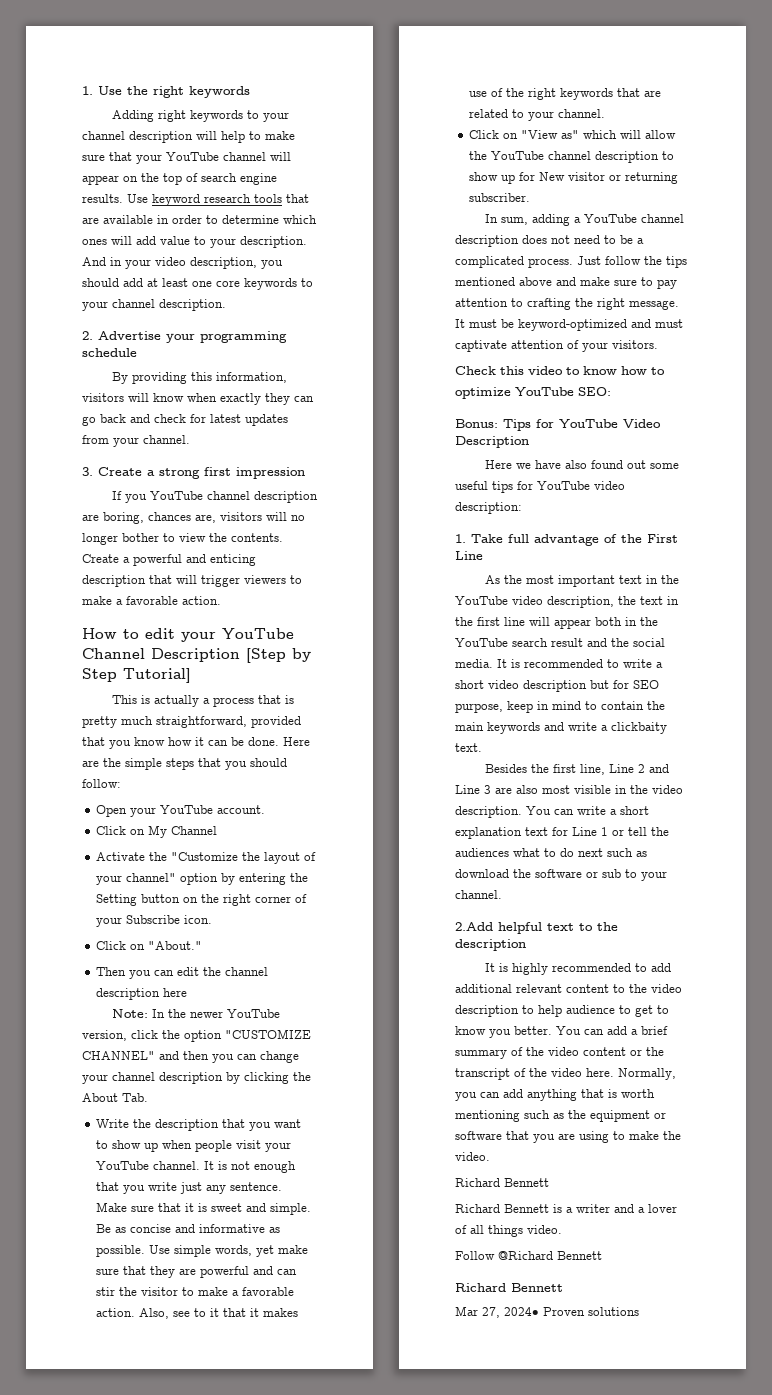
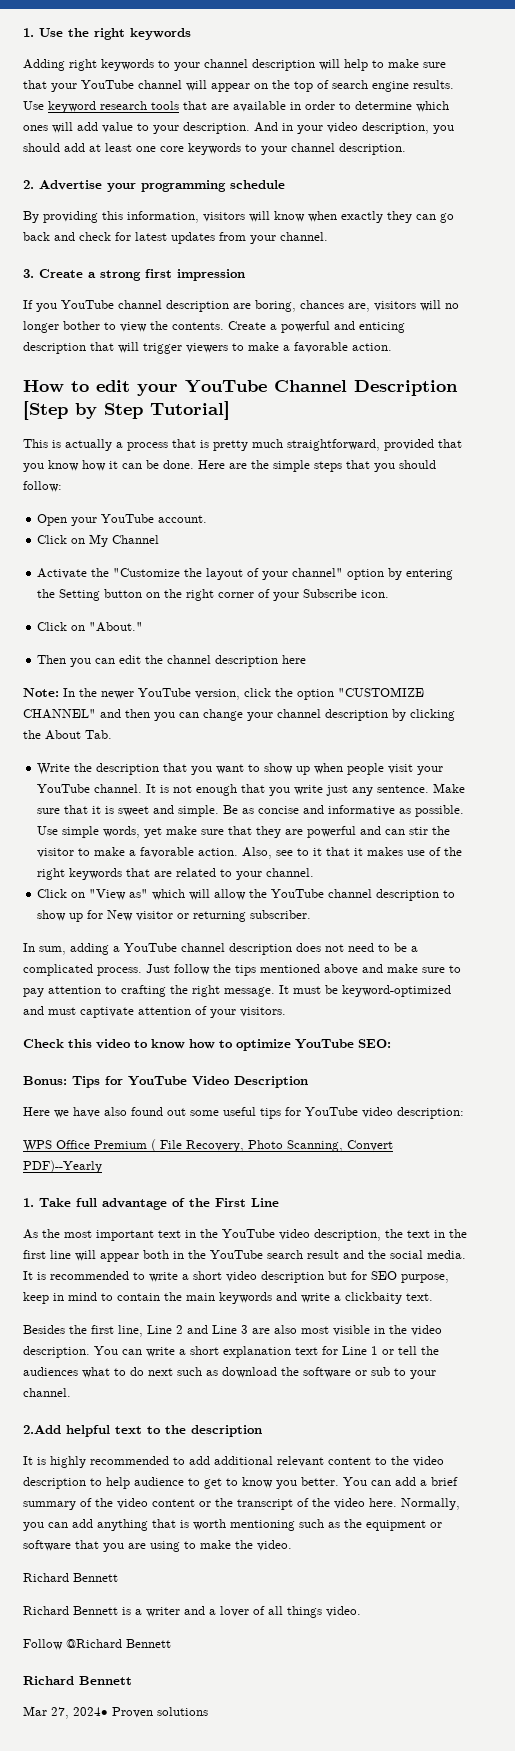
(522, 508) none -> [23,1139,393,1152] [23,1160,102,1173] // WPS Office Premium ( File Recovery, Photo Scanning, Convert PDF)--Yearly

